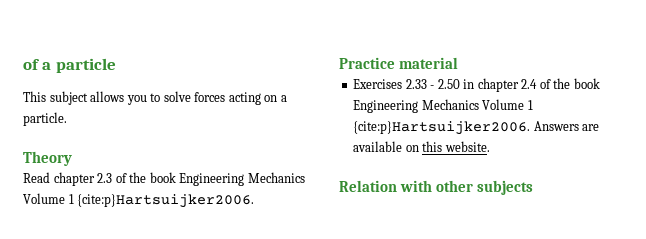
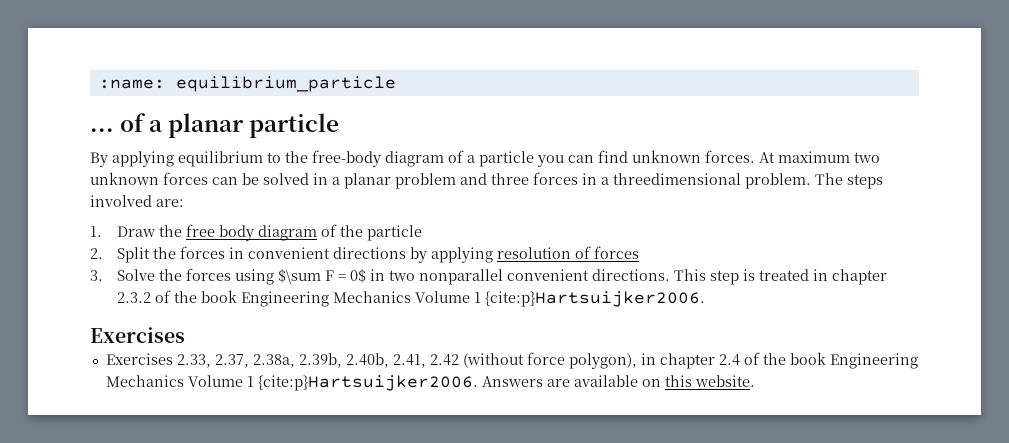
[23,58,116,73] [23,91,287,105] [23,112,67,126] [23,151,72,166] [23,172,113,186] of a particle // This subject allows you to solve forces acting on a particle. // Theory // Read chapter 2.3 -> [98,76,396,92] [90,113,340,138] [90,150,880,167] [90,172,883,189] [90,195,184,207] [90,224,422,241] [90,246,639,263] [90,268,887,285] [116,292,151,303] :name: equilibrium_particle // ... of a planar particle // By applying equilibrium to the free-body diagram of a particle you can find unknown forces. At maximum two unknown forces can be solved in a planar problem and three forces in a threedimensional problem. The steps involved are: // 1. Draw the free body diagram of the particle // 2. Split the forces in convenient directions by applying resolution of forces // 3. Solve the forces using $\sum F = 0$ in two nonparallel convenient directions. This step is treated in chapter 2.3.2
[339,57,459,69] [353,79,460,89] Practice material // Exercises 2.33 - 2.50 -> [90,327,185,343] [105,352,637,369] Exercises // Exercises 2.33, 2.37, 2.38a, 2.39b, 2.40b, 2.41, 2.42 (without force polygon),
[339,180,534,195] // Relation with other subjects -> (755, 381) none

